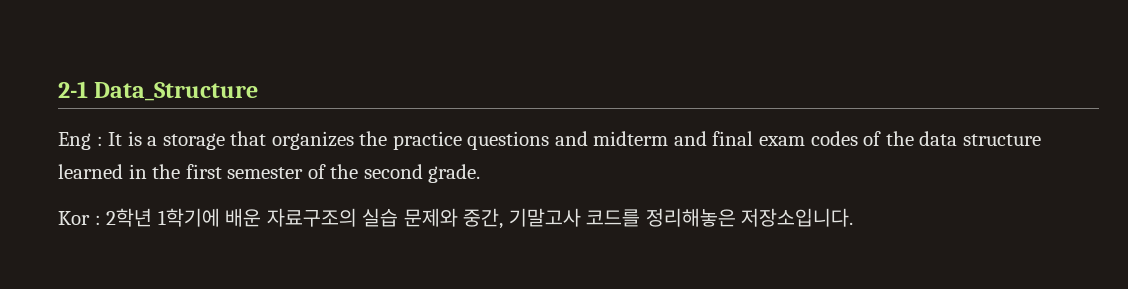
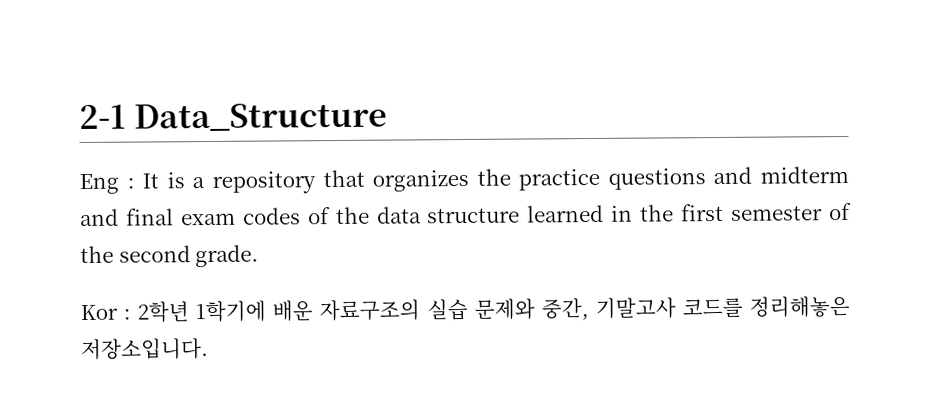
[162,133,225,150] storage -> [211,171,316,194] repository

